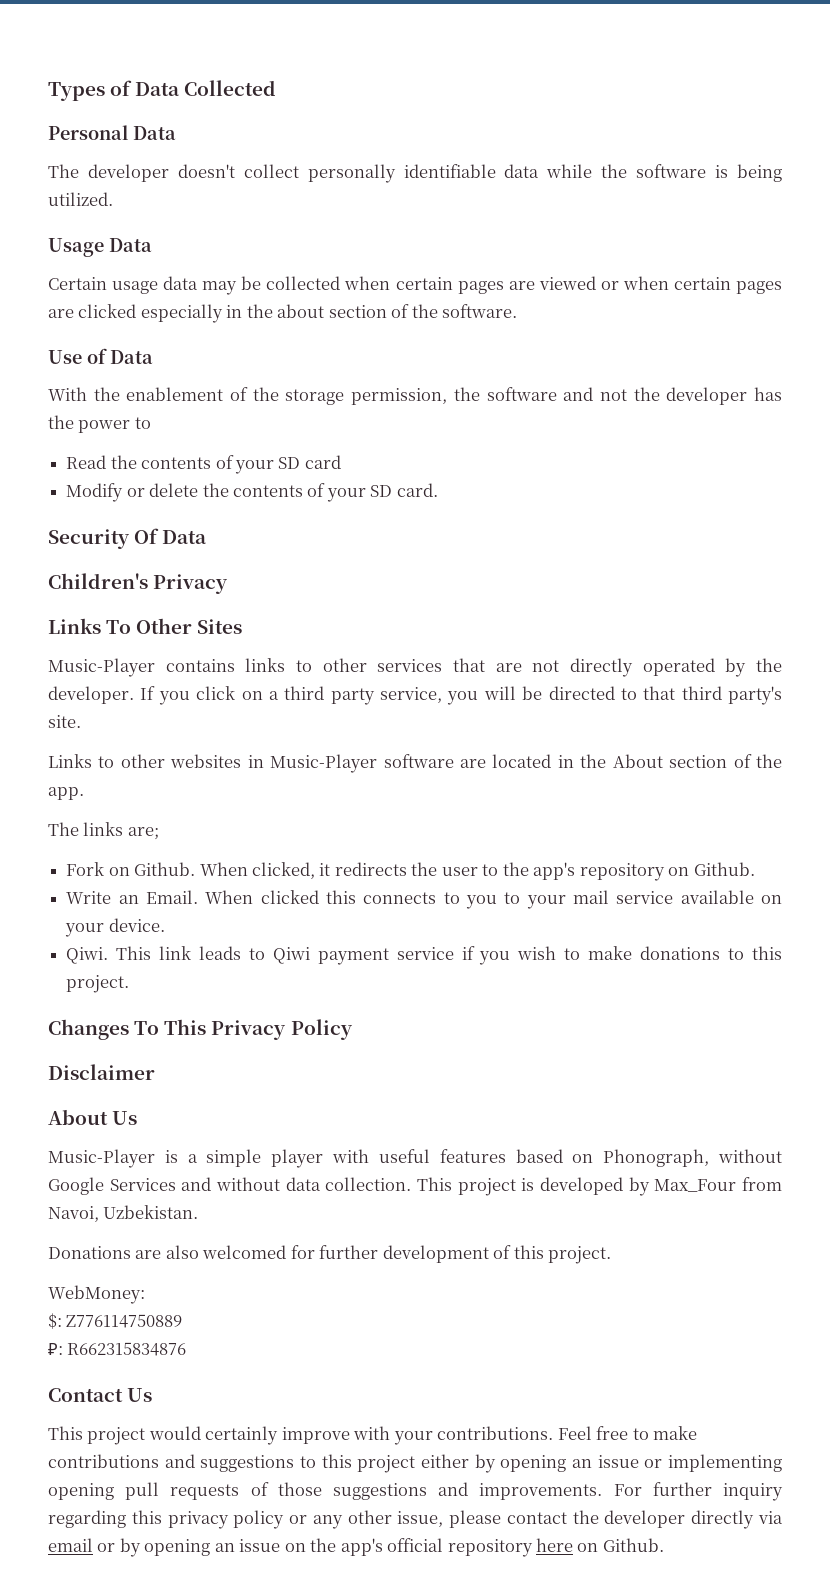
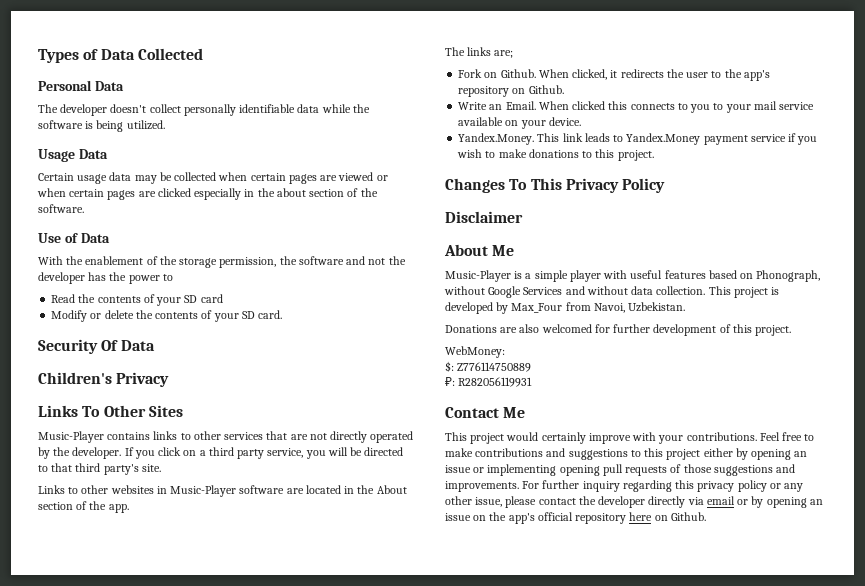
[66,947,109,964] Qiwi. -> [458,133,535,145] Yandex.Money.
[272,947,310,964] Qiwi -> [626,133,701,145] Yandex.Money
[112,1111,138,1125] Us -> [492,245,515,256] Me
[67,1342,187,1356] R662315834876 -> [458,377,533,387] R282056119931
[127,1388,153,1402] Us -> [503,407,526,418] Me

